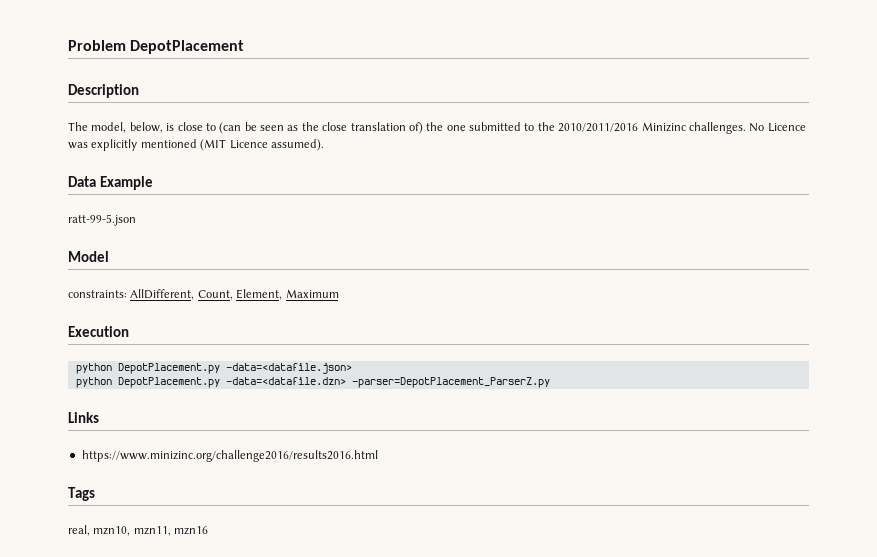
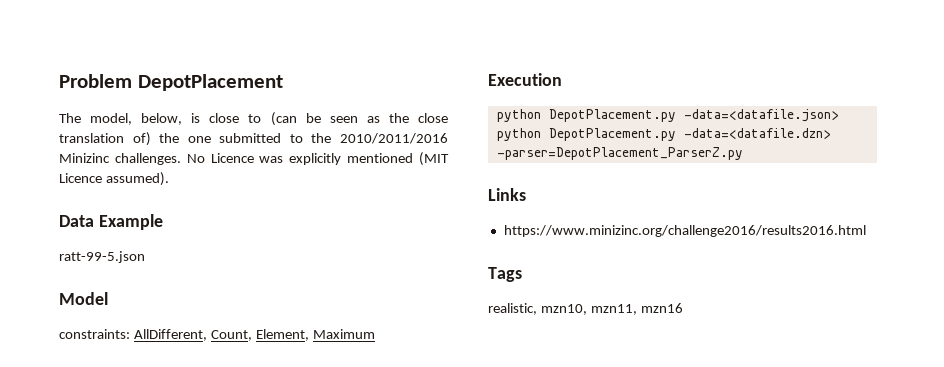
[68,84,139,98] // Description -> (283, 82) none
[68,525,90,536] real, -> [488,303,537,315] realistic,

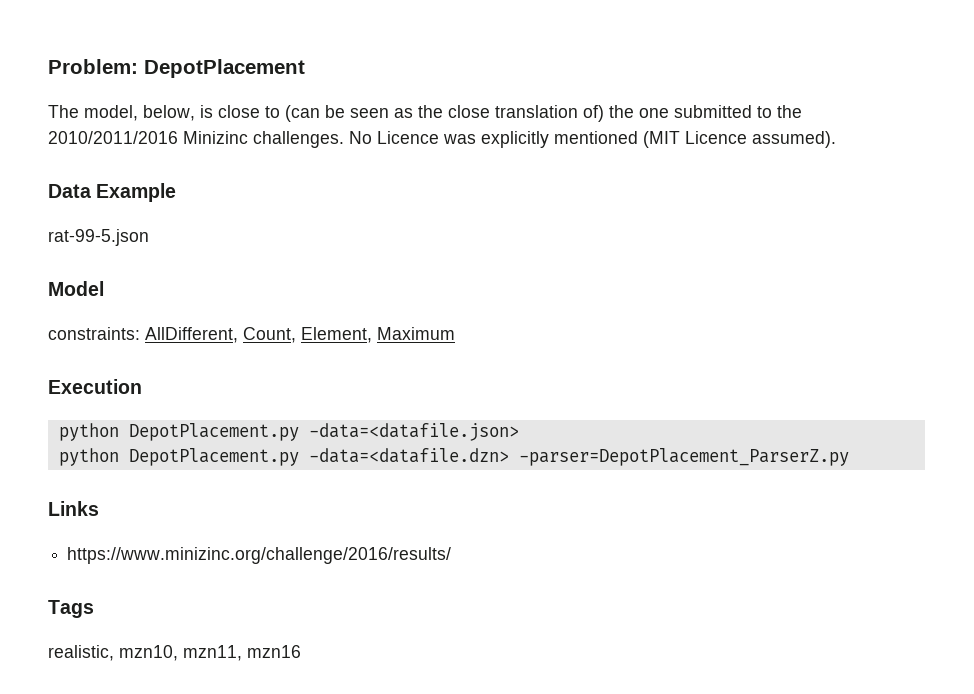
[59,74,132,88] Problem -> [48,59,138,74] Problem:
[59,251,145,263] ratt-99-5.json -> [48,229,149,246] rat-99-5.json
[503,225,866,237] https://www.minizinc.org/challenge2016/results2016.html -> [67,547,452,564] https://www.minizinc.org/challenge/2016/results/

